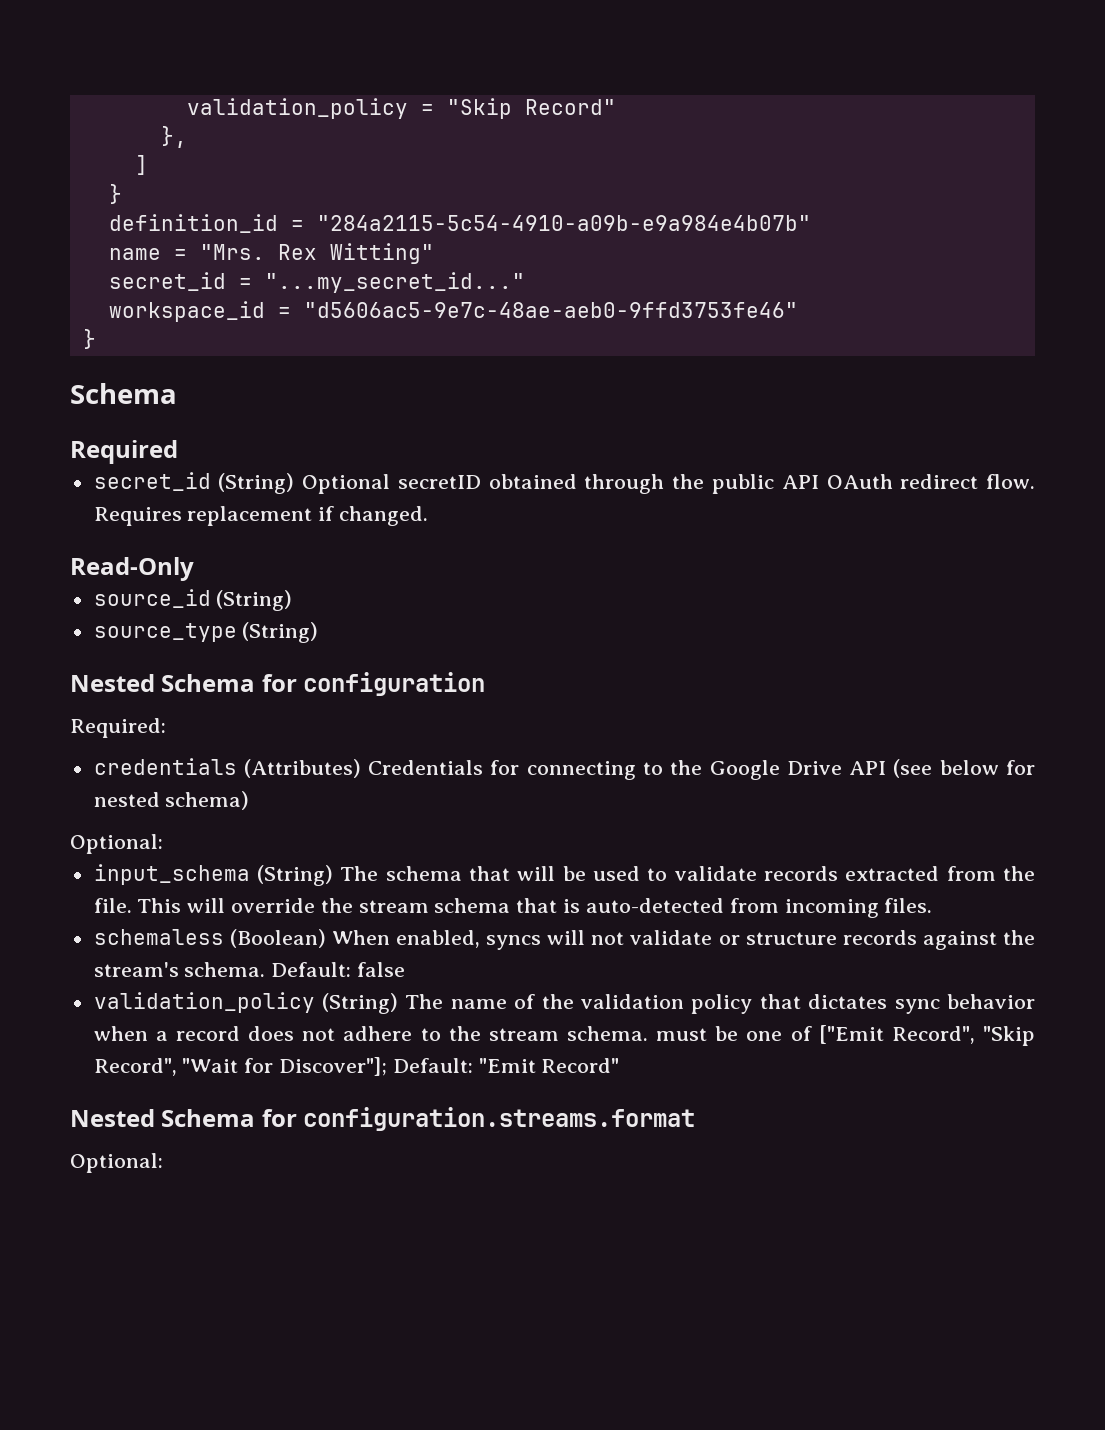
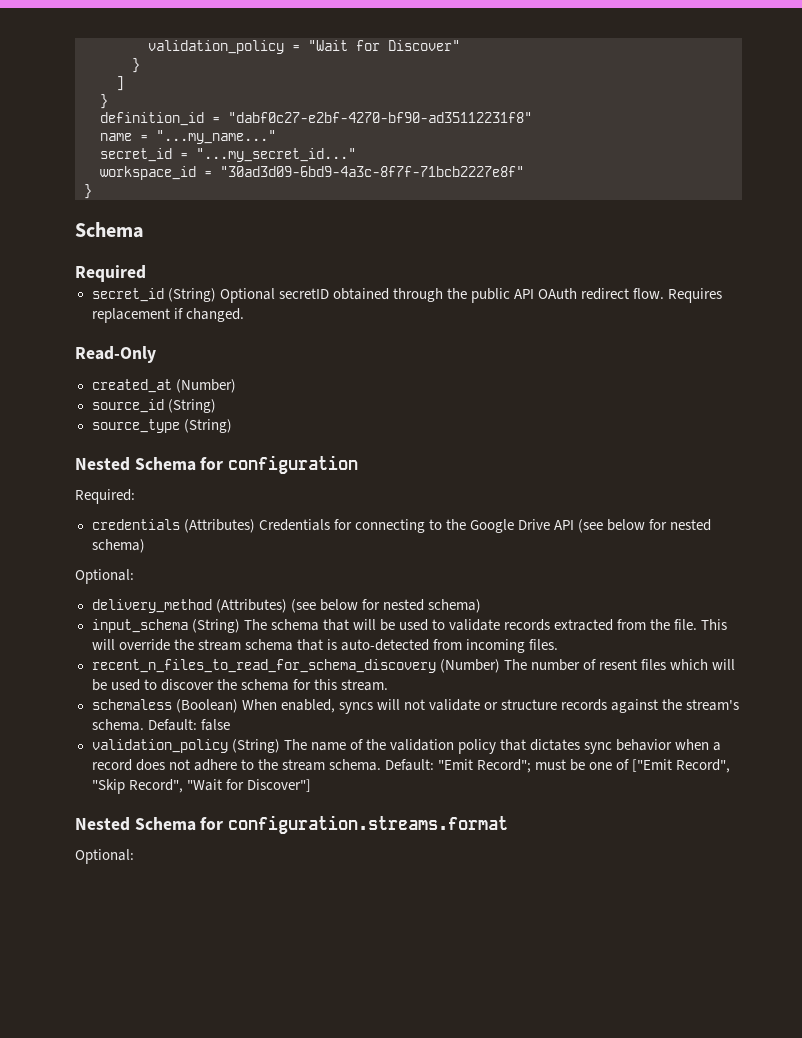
[446,98,616,119] [160,126,187,148] "Skip Record" // }, -> [308,40,460,51] [132,58,140,73] "Wait for Discover" // }
[316,215,811,231] "284a2115-5c54-4910-a09b-e9a984e4b07b" -> [228,112,532,123] "dabf0c27-e2bf-4270-bf90-ad35112231f8"
[199,243,434,264] "Mrs. Rex Witting" -> [156,130,276,144] "...my_name..."
[303,302,798,318] "d5606ac5-9e7c-48ae-aeb0-9ffd3753fe46" -> [220,166,524,177] "30ad3d09-6bd9-4a3c-8f7f-71bcb2227e8f"
(194, 569) none -> [91,379,236,393] // created_at (Number)
(163, 844) none -> [91,599,481,613] // delivery_method (Attributes) (see below for nested schema)
(933, 905) none -> [91,659,735,673] [91,679,388,691] // recent_n_files_to_read_for_schema_discovery (Number) The number of resent files which will be used to discover the schema for this stream.
(648, 1033) none -> [384,759,531,773] Default: "Emit Record";
[279,1057,620,1076] Discover"]; Default: "Emit Record" -> [246,779,311,792] Discover"]

